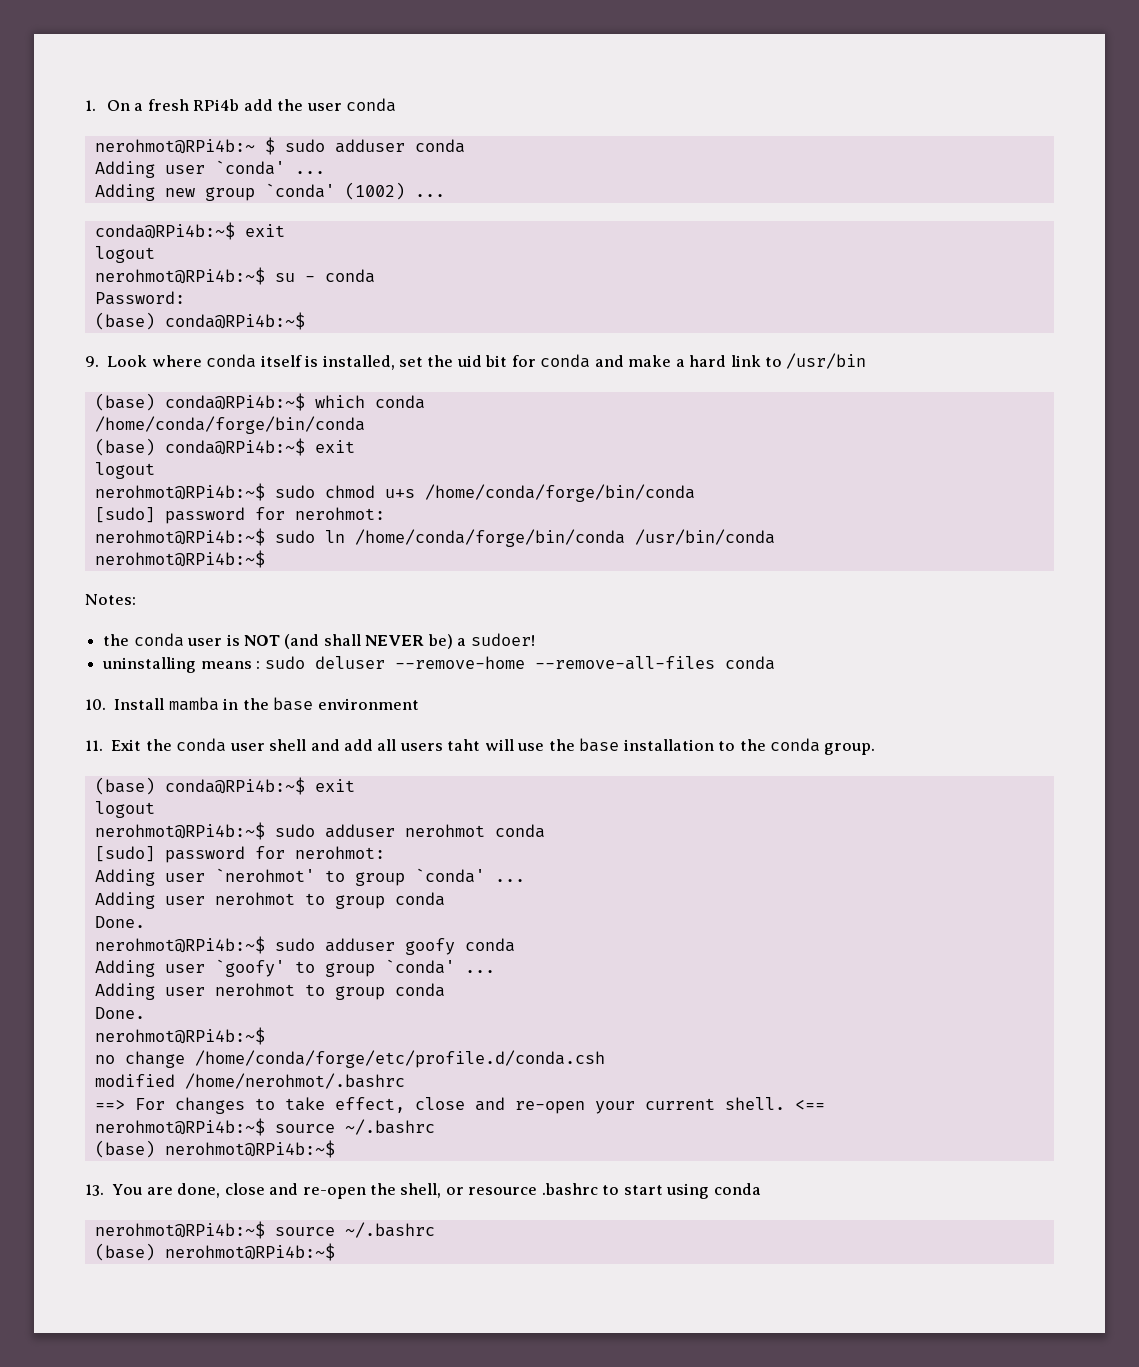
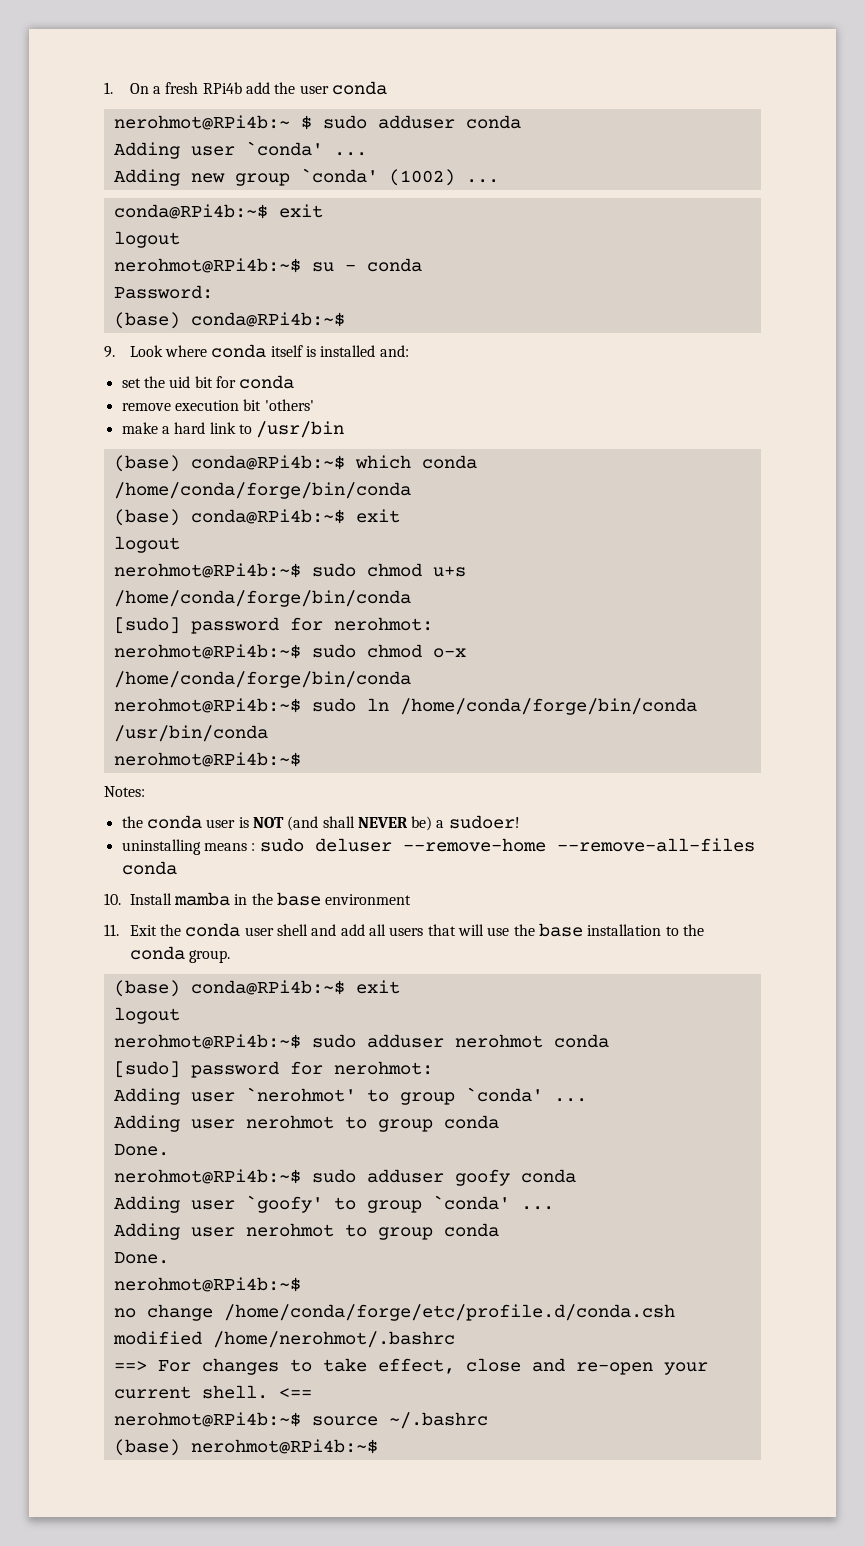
[322,355,395,370] installed, -> [320,345,409,357] installed and: //
[594,355,624,367] and -> [121,399,314,411] // remove execution bit 'others' //
(385, 513) none -> [113,644,466,659] [113,671,411,688] // nerohmot@RPi4b:~$ sudo chmod o-x /home/conda/forge/bin/conda
[447,739,481,751] taht -> [427,924,456,936] that
[85,1183,761,1199] [94,1221,435,1239] [94,1243,335,1261] // 13. You are done, close and re-open the shell, or resource .bashrc to start using conda // nerohmot@RPi4b:~$ source ~/.bashrc // (base) nerohmot@RPi4b:~$ -> (378, 1446) none

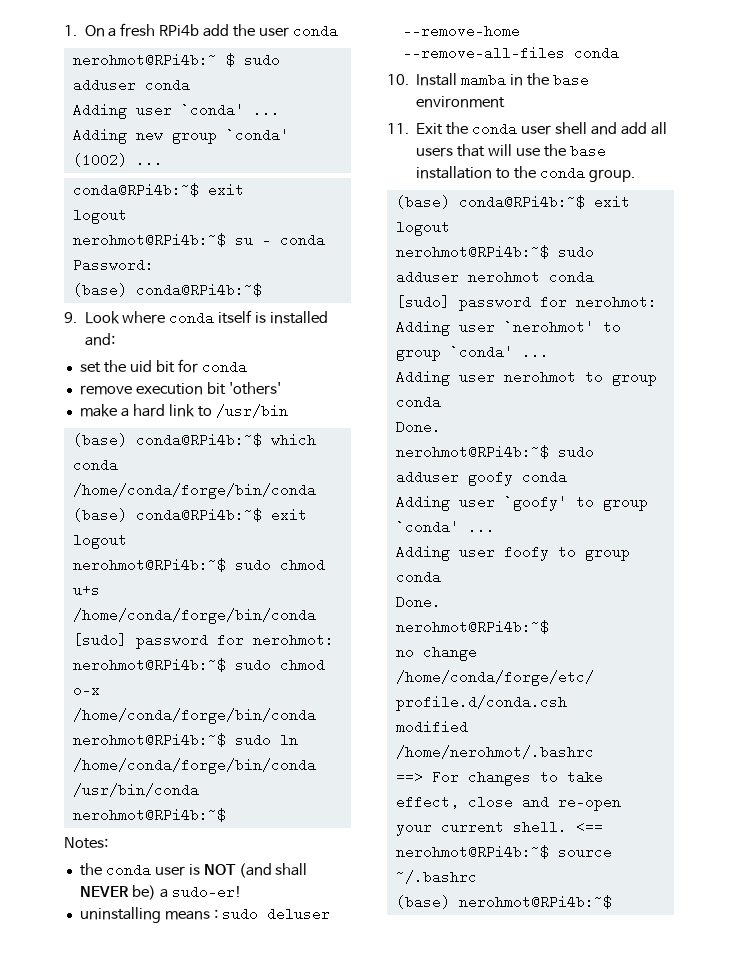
[448,815,520,829] sudoer! -> [171,885,242,899] sudo-er!
[245,1223,334,1237] nerohmot -> [503,545,549,561] foofy

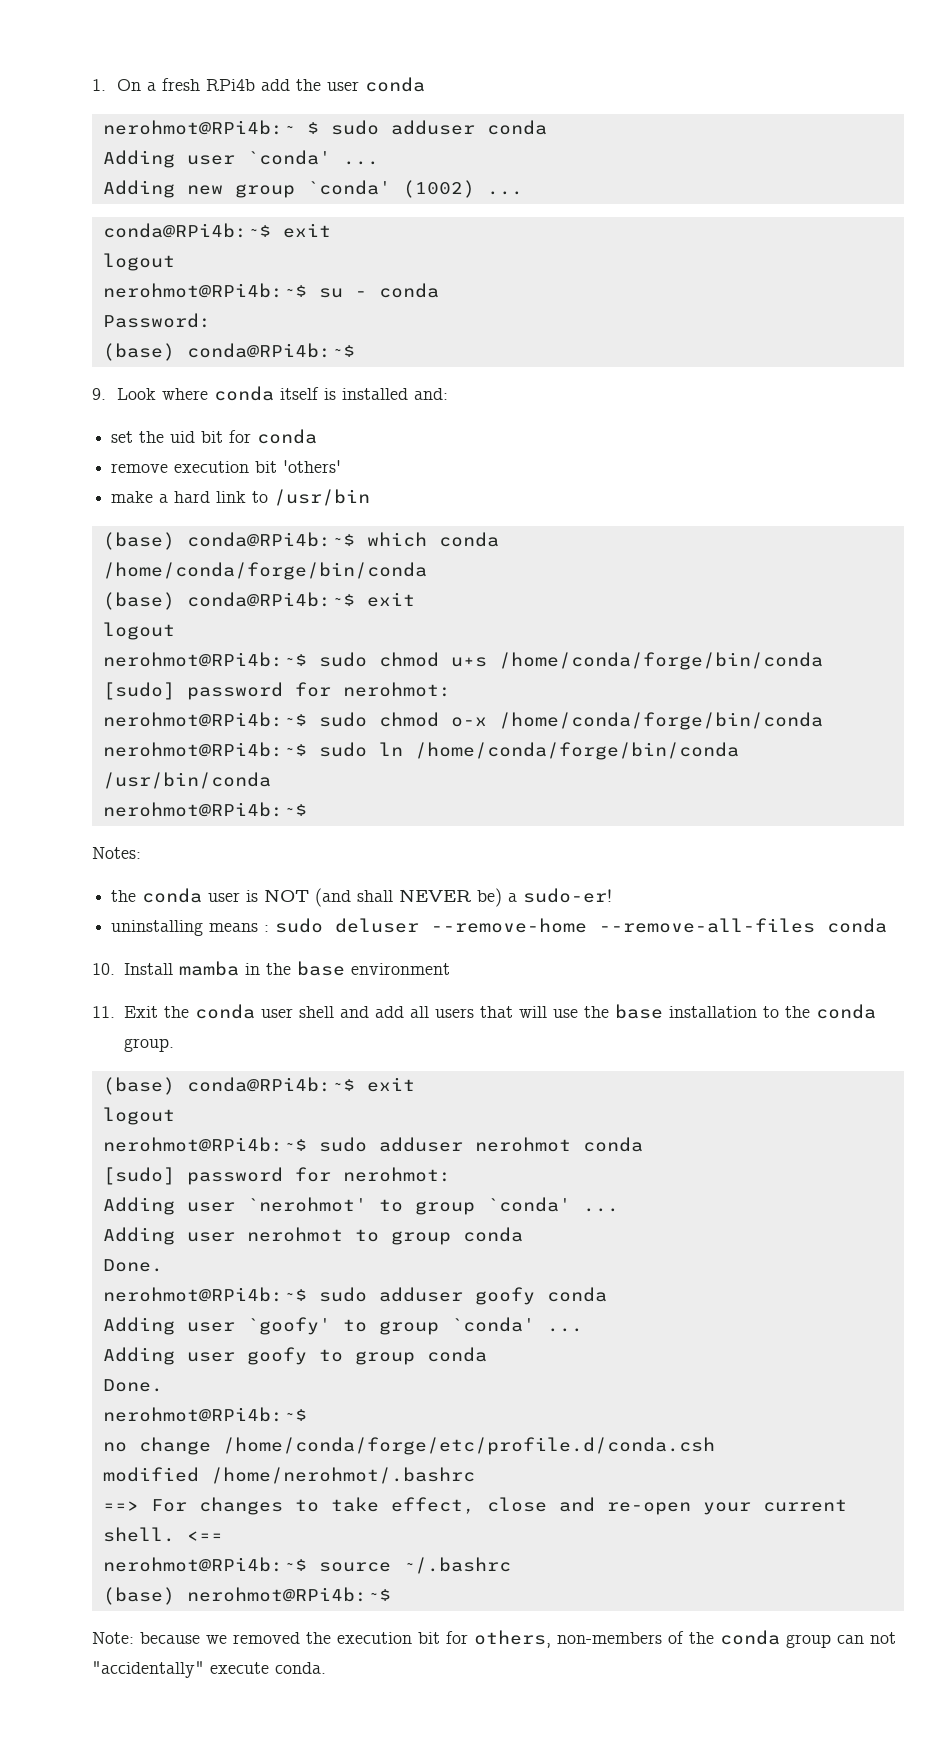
[503,545,549,561] foofy -> [246,1347,307,1365] goofy
(612, 902) none -> [92,1630,896,1648] [92,1661,326,1678] // Note: because we removed the execution bit for others, non-members of the conda group can not "accidentally" execute conda.

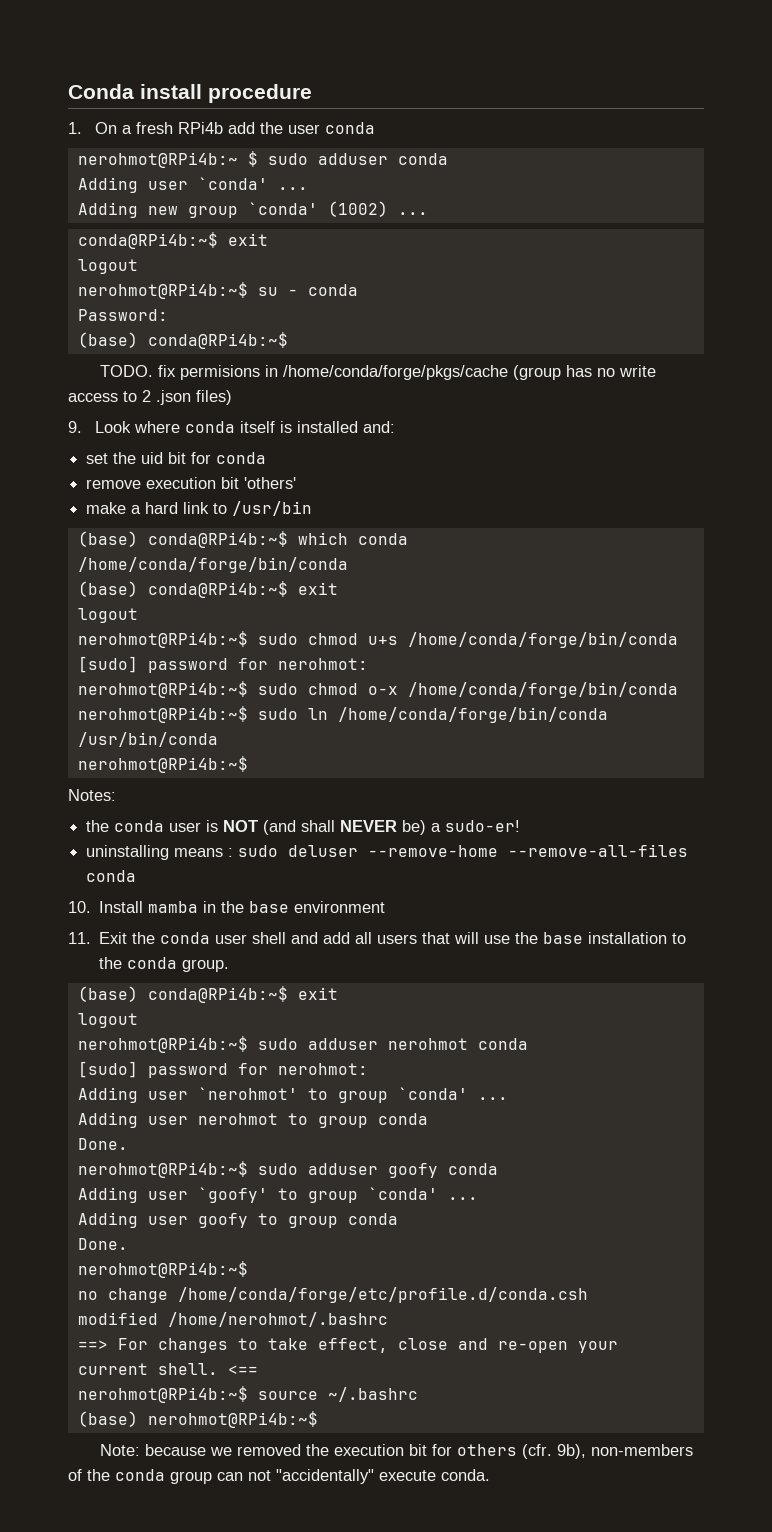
(92, 85) none -> [68,84,312,103] Conda install procedure //
(355, 350) none -> [99,365,656,380] [68,390,232,405] // TODO. fix permisions in /home/conda/forge/pkgs/cache (group has no write access to 2 .json files)
[474,1630,551,1648] others, -> [456,1444,586,1459] others (cfr. 9b),

